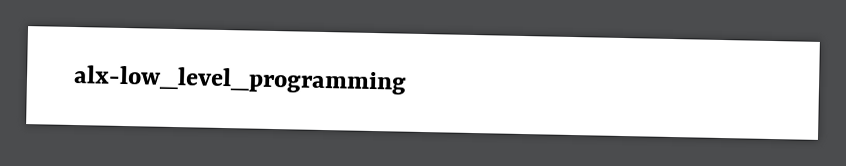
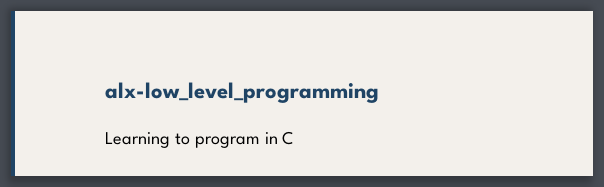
(407, 79) none -> [105,131,294,148] // Learning to program in C

